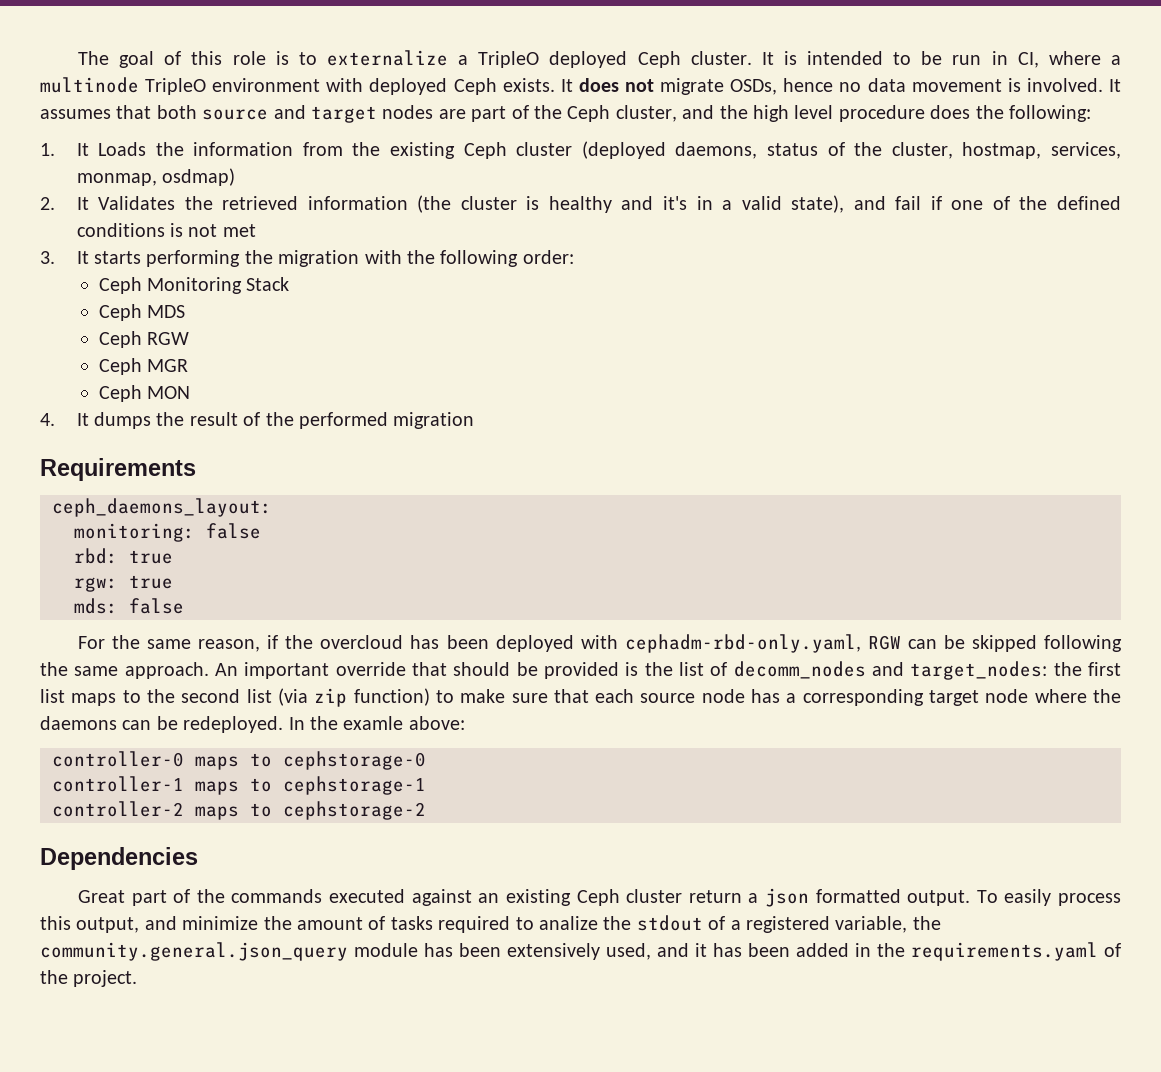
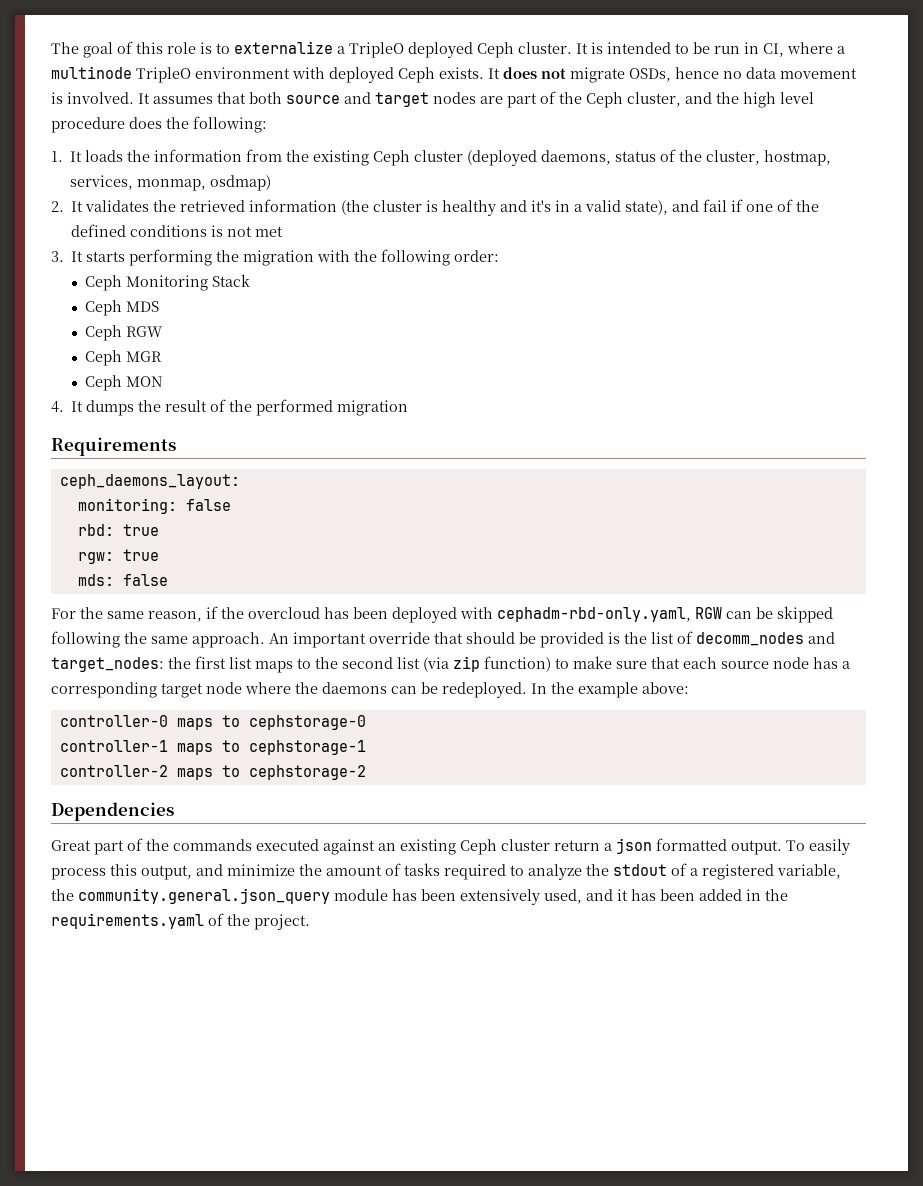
[98,142,147,156] Loads -> [85,150,124,162] loads
[98,196,176,210] Validates -> [85,200,150,212] validates
[343,716,404,730] examle -> [578,682,638,698] example
[538,916,598,930] analize -> [528,864,582,880] analyze

